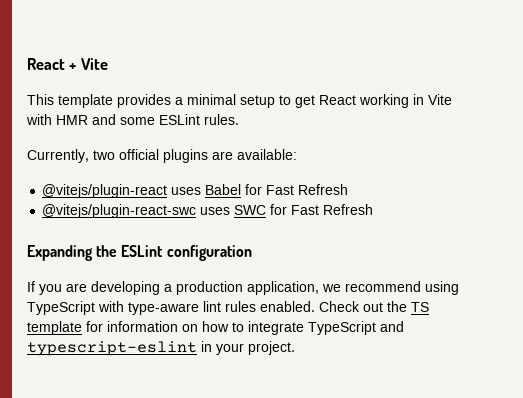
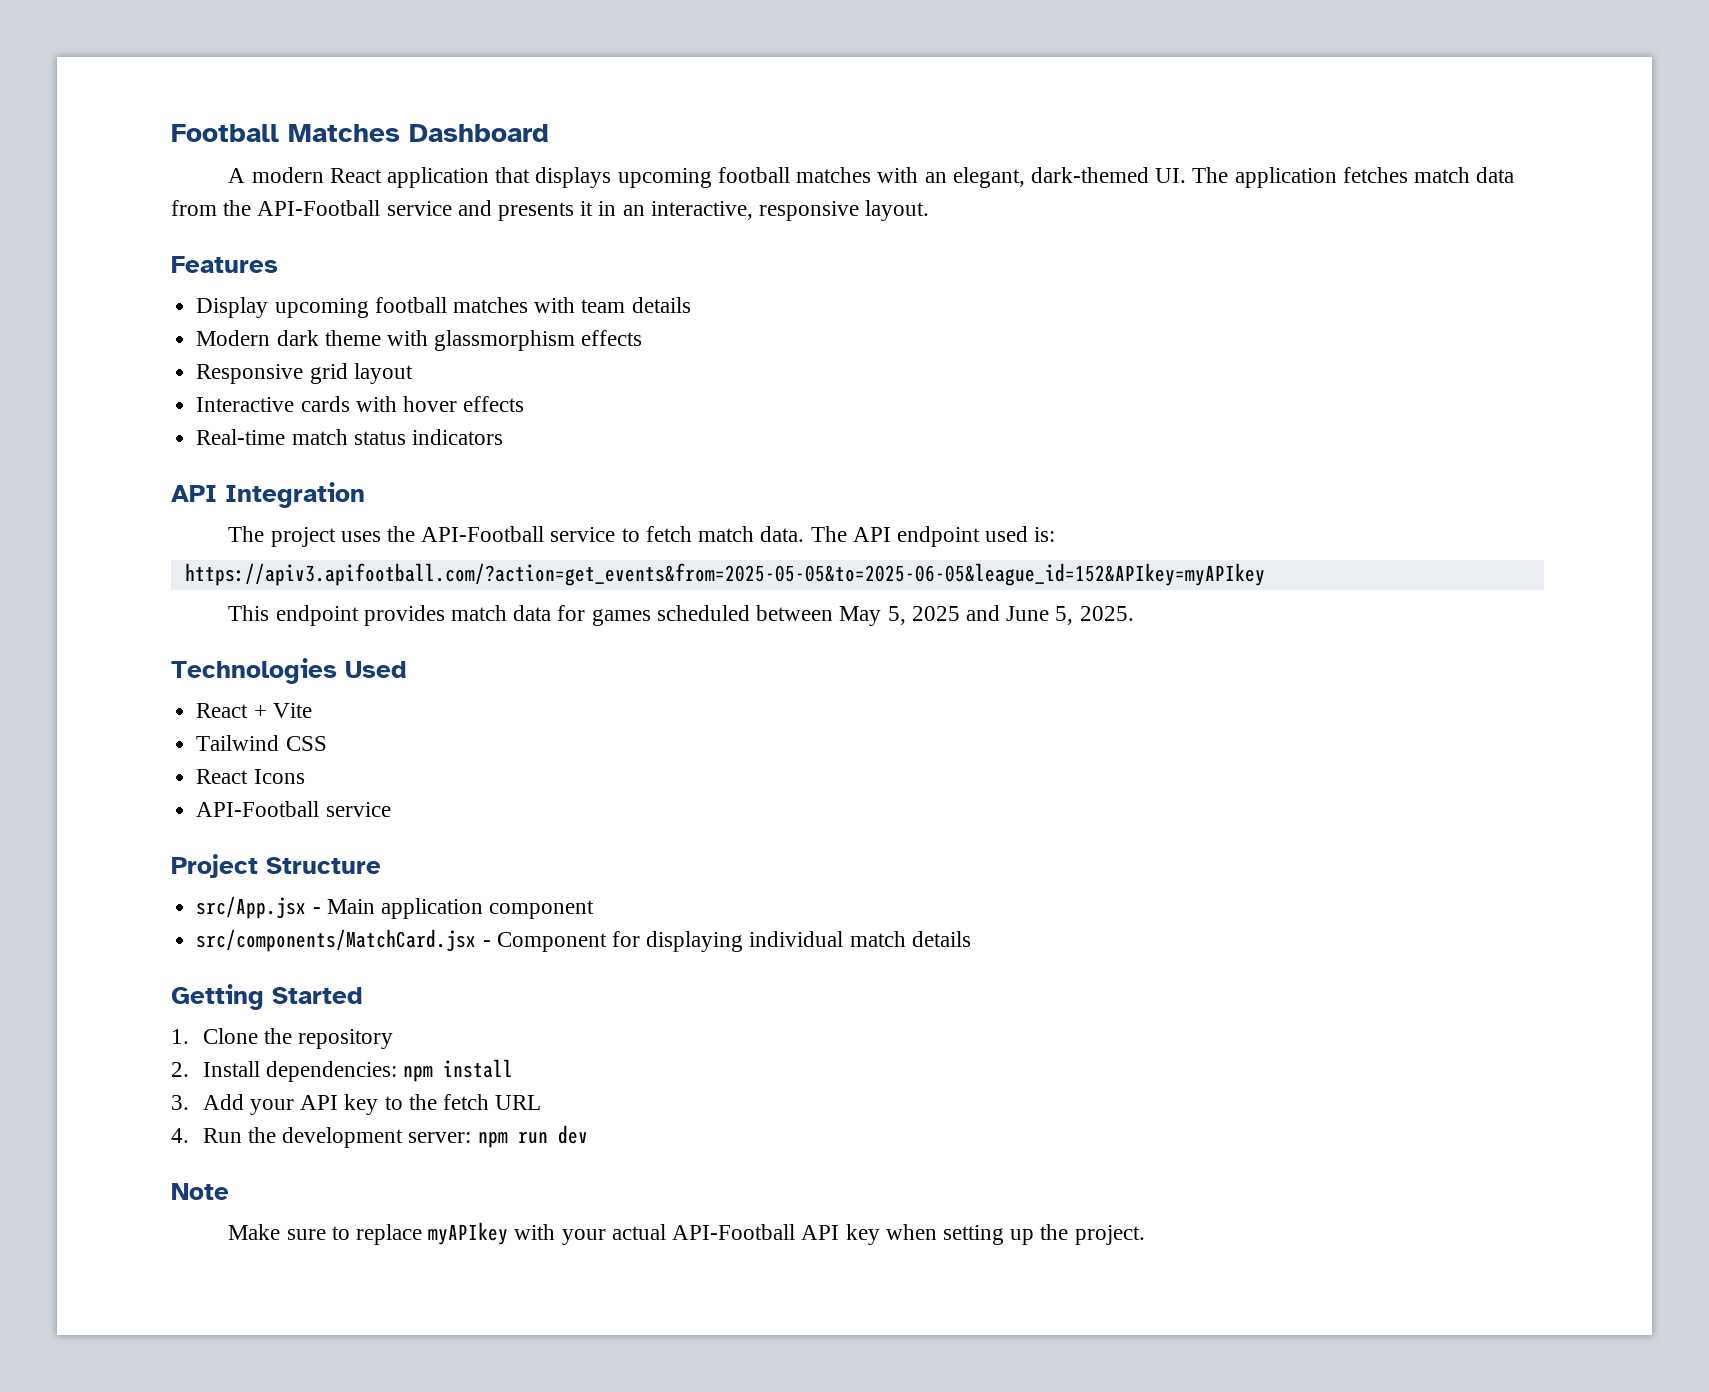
[27,58,108,70] [27,94,452,108] [26,114,239,125] [27,149,297,163] [42,184,349,198] [42,204,374,218] [27,245,252,261] [27,281,459,295] [27,301,429,315] [27,321,404,335] [27,341,244,356] React + Vite // This template provides a minimal setup to get React working in Vite with HMR and some ESLint rules. // Currently, two official plugins are available: // @vitejs/plugin-react uses Babel for Fast Refresh // @vitejs/plugin-react-swc uses SWC for Fast Refresh // Expanding the ESLint configuration // If you are developing a production application, we recommend using TypeScript with type-aware lint rules enabled. Check out the TS template for information on how to integrate TypeScript and typescript-eslint in your -> [171,124,549,142] [228,167,1515,188] [171,200,930,221] [171,256,278,273] [196,297,691,318] [196,330,643,351] [196,363,413,384] [196,396,525,412] [196,429,503,445] [171,482,365,508] [228,526,1056,547] [184,563,1265,586] [228,605,1134,626] [171,658,407,684] [196,703,312,718] [196,735,327,751] [196,769,305,784] [196,801,391,817] [171,854,381,878] [196,896,595,919] [196,929,971,952] [171,984,363,1010] [171,1028,394,1049] [171,1059,514,1082] [171,1094,542,1115] [171,1125,588,1148] [171,1183,229,1200] [228,1222,1069,1245] Football Matches Dashboard // A modern React application that displays upcoming football matches with an elegant, dark-themed UI. The application fetches match data from the API-Football service and presents it in an interactive, responsive layout. // Features // Display upcoming football matches with team details // Modern dark theme with glassmorphism effects // Responsive grid layout // Interactive cards with hover effects // Real-time match status indicators // API Integration // The project uses the API-Football service to fetch match data. The API endpoint used is: // https://apiv3.apifootball.com/?action=get_events&from=2025-05-05&to=2025-06-05&league_id=152&APIkey=myAPIkey // This endpoint provides match data for games scheduled between May 5, 2025 and June 5, 2025. // Technologies Used // React + Vite // Tailwind CSS // React Icons // API-Football service // Project Structure // src/App.jsx - Main application component // src/components/MatchCard.jsx - Component for displaying individual match details // Getting Started // 1. Clone the repository // 2. Install dependencies: npm install // 3. Add your API key to the fetch URL // 4. Run the development server: npm run dev // Note // Make sure to replace myAPIkey with your actual API-Football API key when setting up the

